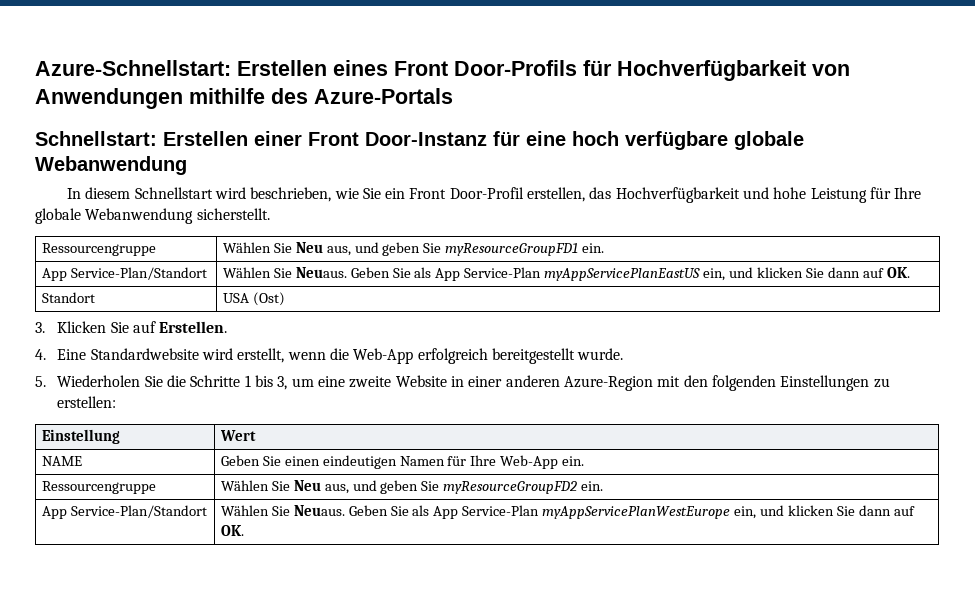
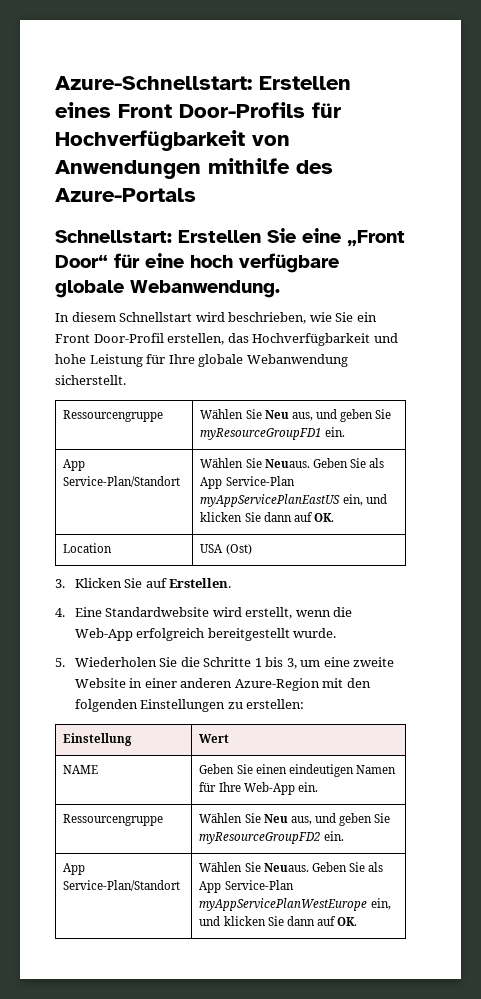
[254,131,487,146] einer Front Door-Instanz -> [267,228,405,246] [55,255,108,268] Sie eine „Front Door“
[35,156,187,175] Webanwendung -> [130,280,280,298] Webanwendung.
[41,292,95,303] Standort -> [63,543,113,553] Location

